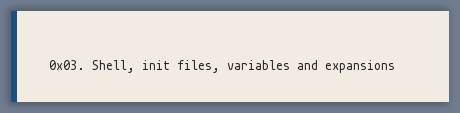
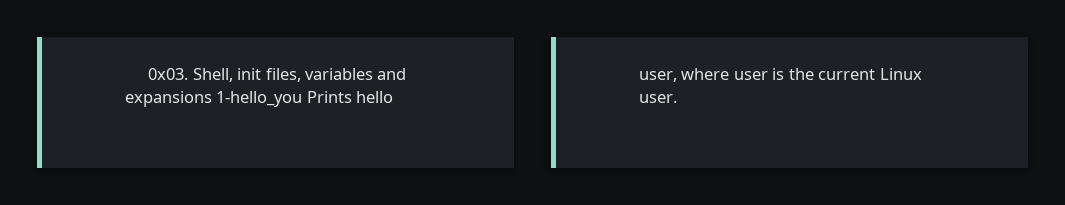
(395, 66) none -> [216,91,394,107] [639,68,922,82] [639,94,677,103] 1-hello_you Prints hello user, where user is the current Linux user.

